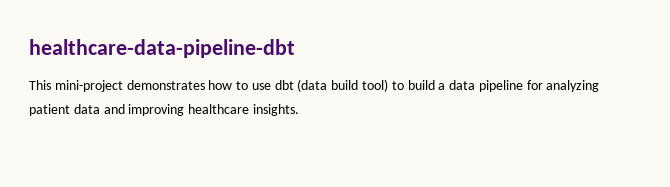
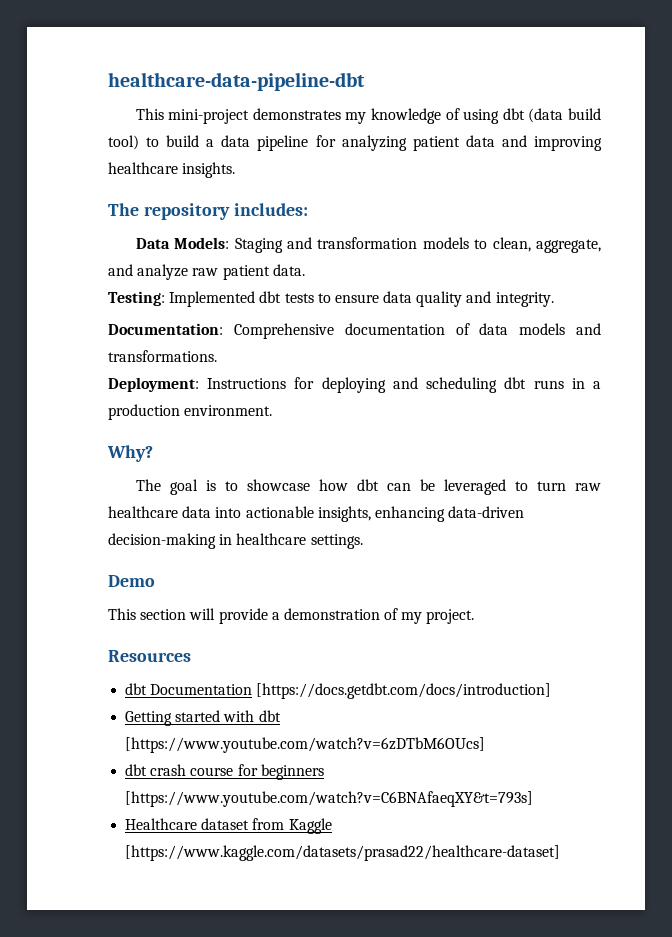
[208,80,271,90] how to use -> [345,108,500,124] my knowledge of using
(299, 110) none -> [108,203,308,220] [135,237,601,253] [108,264,305,280] [108,291,554,307] [108,323,601,339] [108,350,217,362] [108,377,601,393] [108,404,273,420] [107,445,153,462] [135,479,601,495] [108,506,525,522] [108,533,363,549] [108,575,155,587] [108,608,475,624] [108,650,191,662] [125,683,552,699] [125,710,281,726] [125,737,486,753] [125,764,324,780] [125,791,534,807] [125,818,332,834] [125,845,561,861] // The repository includes: // Data Models: Staging and transformation models to clean, aggregate, and analyze raw patient data. // Testing: Implemented dbt tests to ensure data quality and integrity. // Documentation: Comprehensive documentation of data models and transformations. // Deployment: Instructions for deploying and scheduling dbt runs in a production environment. // Why? // The goal is to showcase how dbt can be leveraged to turn raw healthcare data into actionable insights, enhancing data-driven decision-making in healthcare settings. // Demo // This section will provide a demonstration of my project. // Resources // dbt Documentation [https://docs.getdbt.com/docs/introduction] // Getting started with dbt [https://www.youtube.com/watch?v=6zDTbM6OUcs] // dbt crash course for beginners [https://www.youtube.com/watch?v=C6BNAfaeqXY&t=793s] // Healthcare dataset from Kaggle [https://www.kaggle.com/datasets/prasad22/healthcare-dataset]

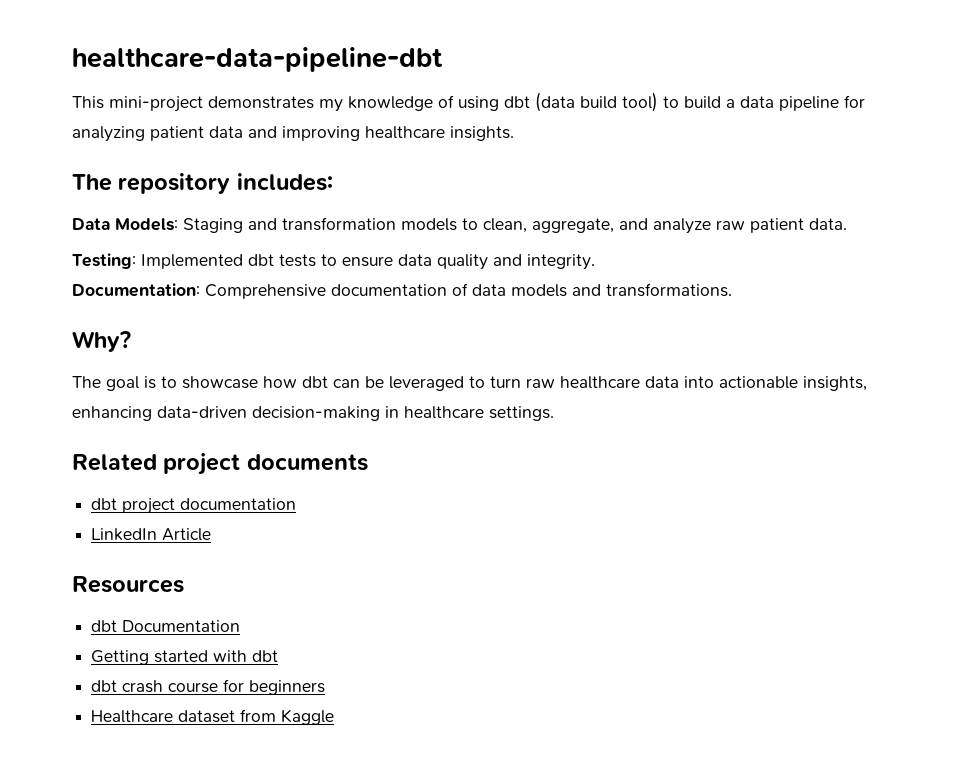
[108,377,601,393] [108,404,273,420] // Deployment: Instructions for deploying and scheduling dbt runs in a production environment. -> (732, 290) none
[108,575,155,587] [108,608,475,624] Demo // This section will provide a demonstration of my project. -> [72,453,368,475] [91,498,297,514] [91,528,212,541] Related project documents // dbt project documentation // LinkedIn Article
[256,683,552,699] [https://docs.getdbt.com/docs/introduction] -> (241, 626) none
[125,737,486,753] [https://www.youtube.com/watch?v=6zDTbM6OUcs] -> (279, 656) none
[125,791,534,807] [https://www.youtube.com/watch?v=C6BNAfaeqXY&t=793s] -> (326, 687) none
[125,845,561,861] [https://www.kaggle.com/datasets/prasad22/healthcare-dataset] -> (335, 717) none

